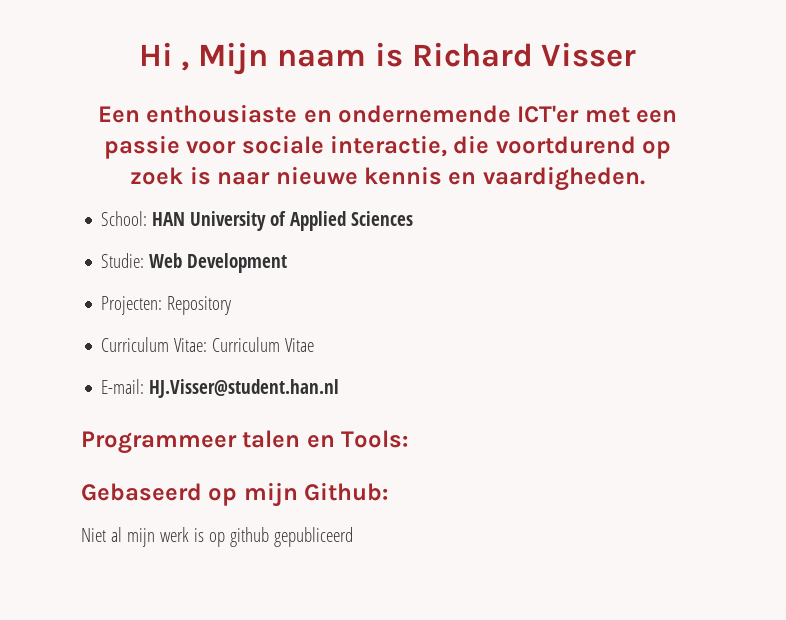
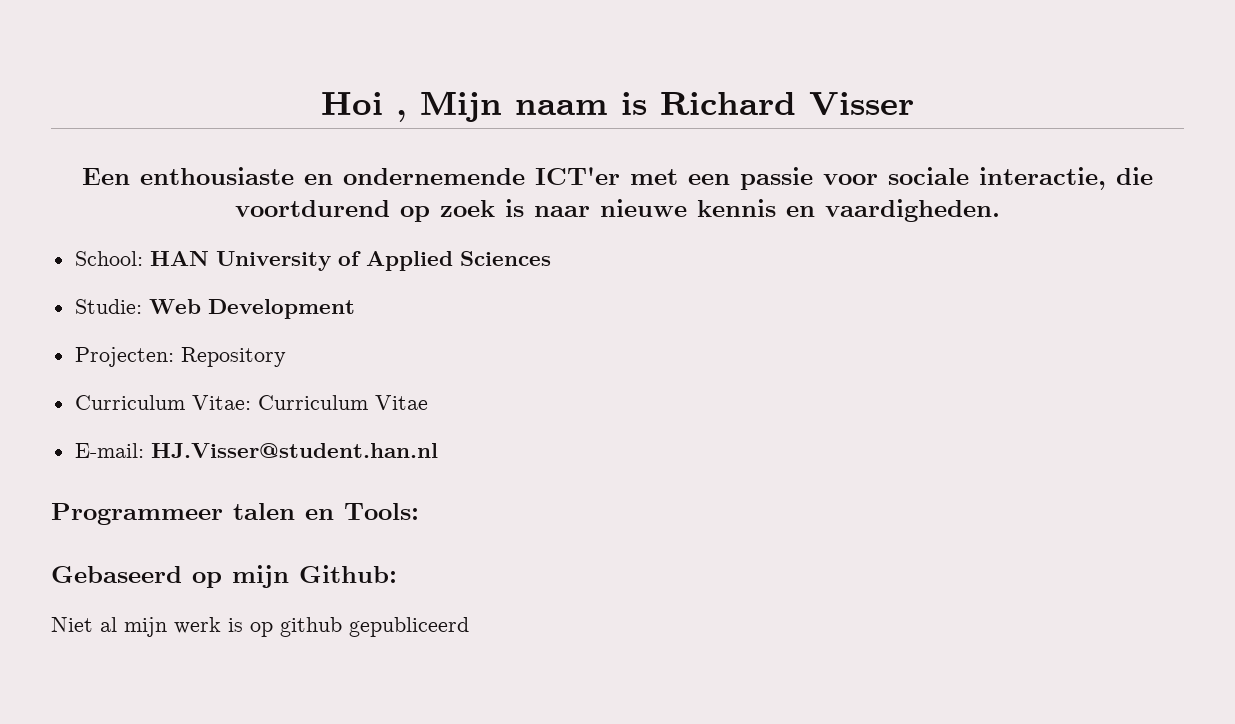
[138,42,173,66] Hi -> [321,92,383,115] Hoi

